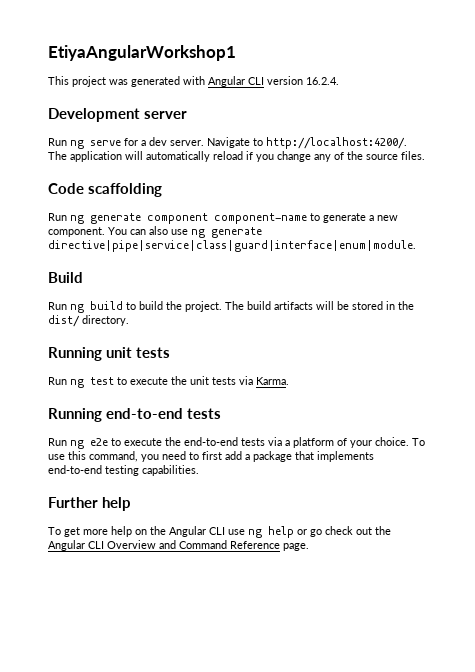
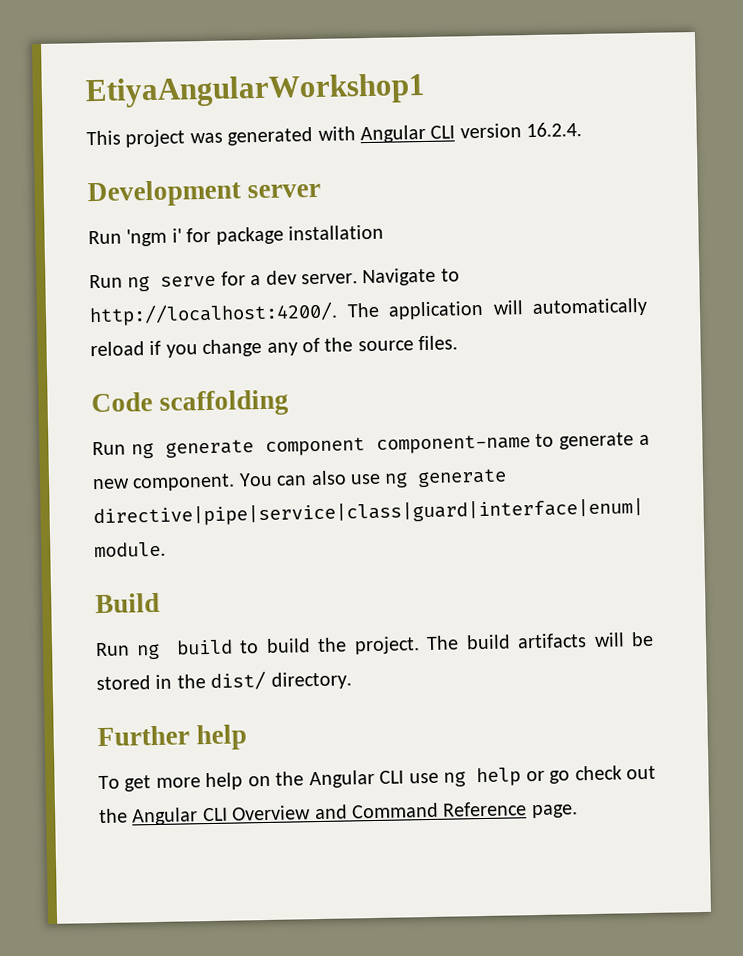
(188, 115) none -> [88,224,384,247] // Run 'ngm i' for package installation
[48,347,171,361] [48,376,289,388] [48,408,222,422] [48,437,425,449] [48,451,374,462] [48,465,199,476] // Running unit tests // Run ng test to execute the unit tests via Karma. // Running end-to-end tests // Run ng e2e to execute the end-to-end tests via a platform of your choice. To use this command, you need to first add a package that implements end-to-end testing capabilities. -> (352, 680) none

